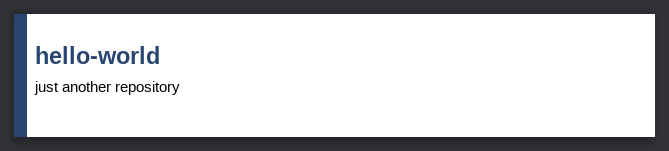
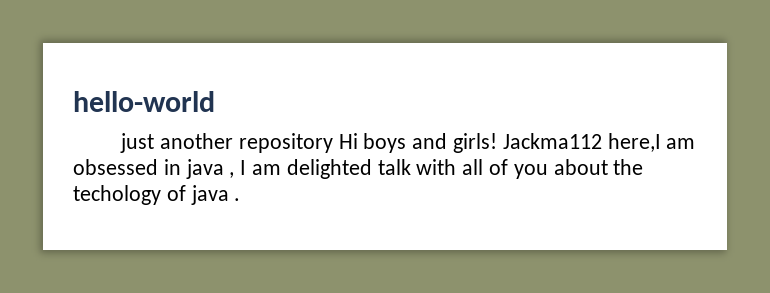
(181, 88) none -> [338,133,696,153] [73,159,644,179] [73,185,241,205] Hi boys and girls! Jackma112 here,I am obsessed in java , I am delighted talk with all of you about the techology of java .

